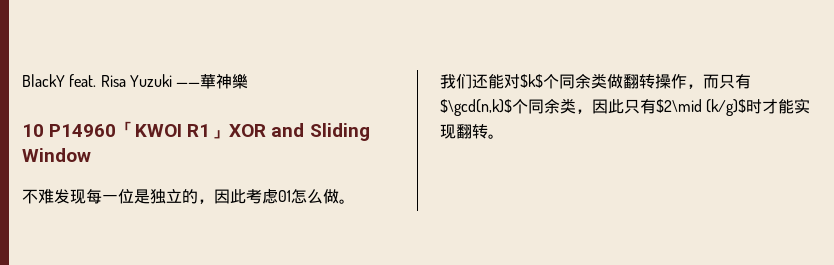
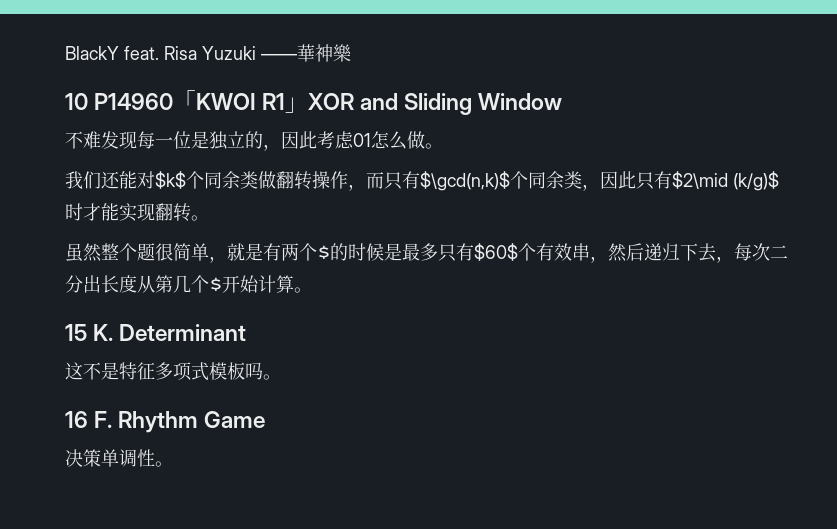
(504, 136) none -> [65,243,788,263] [65,275,312,293] [65,324,247,341] [65,362,281,381] [65,411,266,433] [65,449,173,467] // 虽然整个题很简单，就是有两个$的时候是最多只有$60$个有效串，然后递归下去，每次二分出长度从第几个$开始计算。 // 15 K. Determinant // 这不是特征多项式模板吗。 // 16 F. Rhythm Game // 决策单调性。

